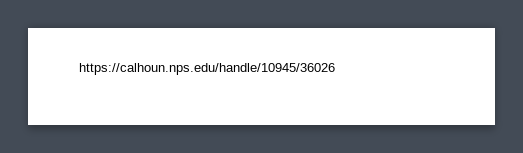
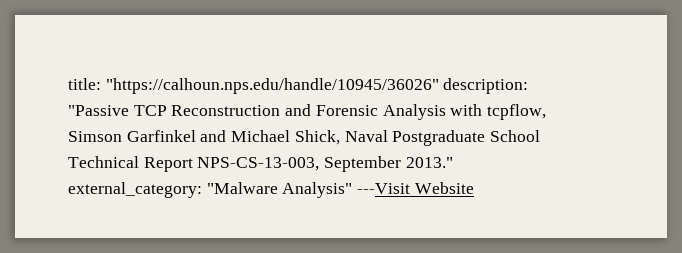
[79,63,335,75] https://calhoun.nps.edu/handle/10945/36026 -> [68,78,529,94] [68,104,547,120] [68,130,541,146] [68,156,453,172] [68,182,474,198] title: "https://calhoun.nps.edu/handle/10945/36026" description: "Passive TCP Reconstruction and Forensic Analysis with tcpflow, Simson Garfinkel and Michael Shick, Naval Postgraduate School Technical Report NPS-CS-13-003, September 2013." external_category: "Malware Analysis" ---Visit Website

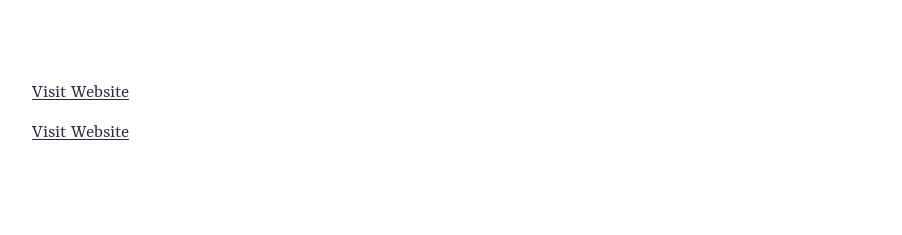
[68,78,529,94] [68,104,547,120] [68,130,541,146] [68,156,453,172] [68,182,474,198] title: "https://calhoun.nps.edu/handle/10945/36026" description: "Passive TCP Reconstruction and Forensic Analysis with tcpflow, Simson Garfinkel and Michael Shick, Naval Postgraduate School Technical Report NPS-CS-13-003, September 2013." external_category: "Malware Analysis" ---Visit Website -> [31,85,129,97] [31,125,129,137] Visit Website // Visit Website

